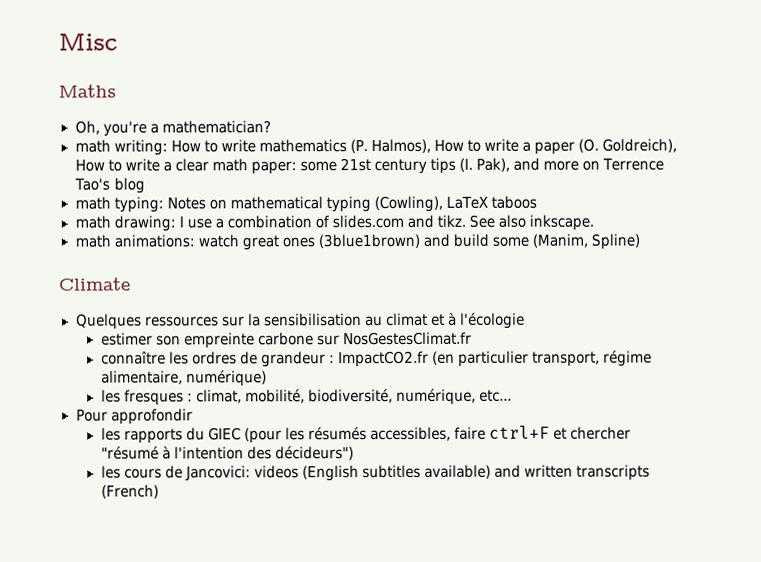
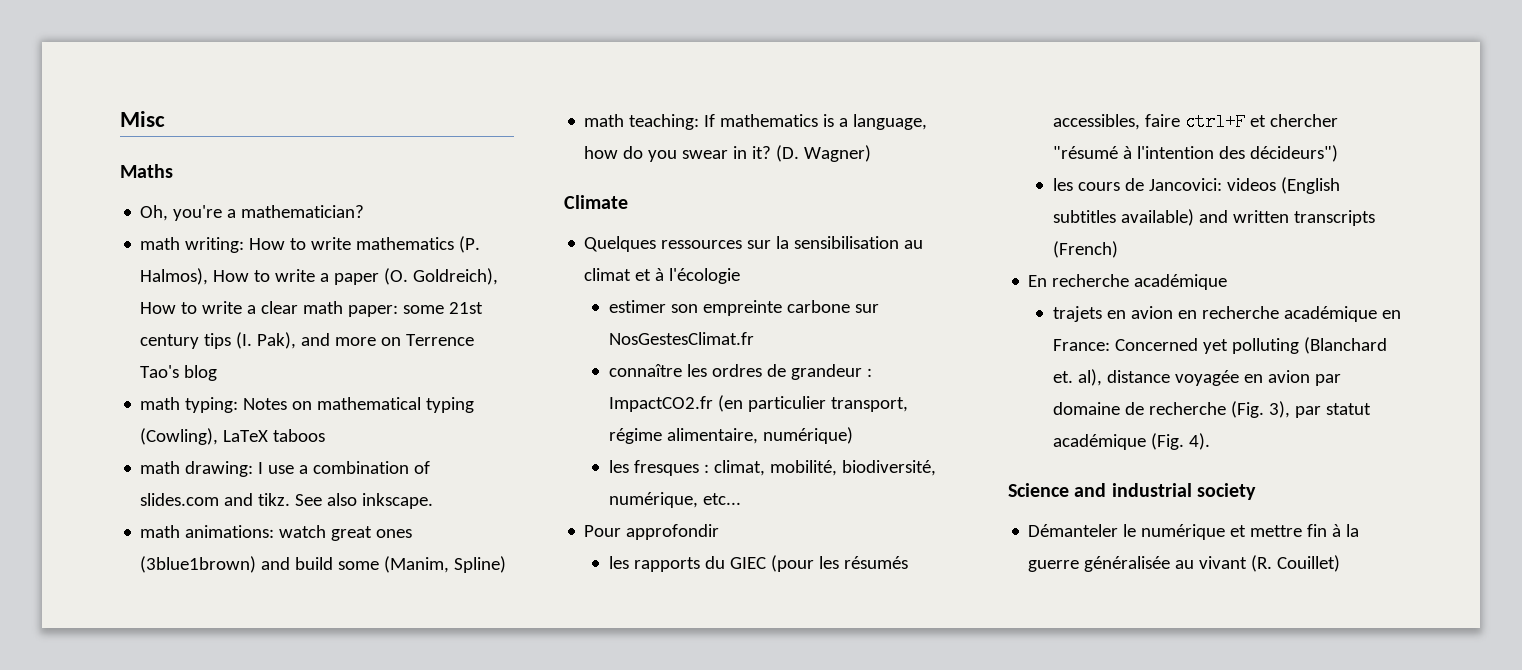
(640, 241) none -> [584,114,928,130] [584,145,872,162] // math teaching: If mathematics is a language, how do you swear in it? (D. Wagner)
(159, 491) none -> [1028,274,1228,290] [1052,306,1401,322] [1052,337,1387,354] [1052,369,1341,386] [1052,401,1371,418] [1052,433,1210,450] [1008,483,1256,500] [1028,524,1360,540] [1028,555,1341,572] // En recherche académique // trajets en avion en recherche académique en France: Concerned yet polluting (Blanchard et. al), distance voyagée en avion par domaine de recherche (Fig. 3), par statut académique (Fig. 4). // Science and industrial society // Démanteler le numérique et mettre fin à la guerre généralisée au vivant (R. Couillet)

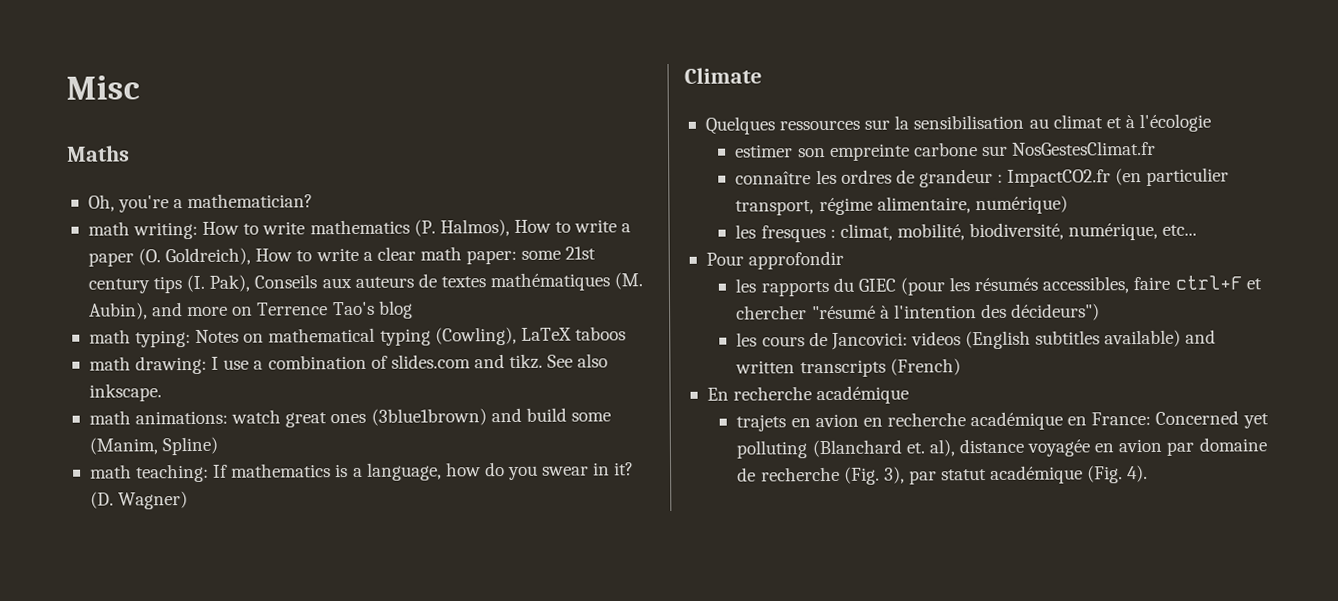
(297, 340) none -> [254,272,644,292] [88,302,148,320] Conseils aux auteurs de textes mathématiques (M. Aubin),
[1008,483,1256,500] [1028,524,1360,540] [1028,555,1341,572] // Science and industrial society // Démanteler le numérique et mettre fin à la guerre généralisée au vivant (R. Couillet) -> (1149, 473) none

